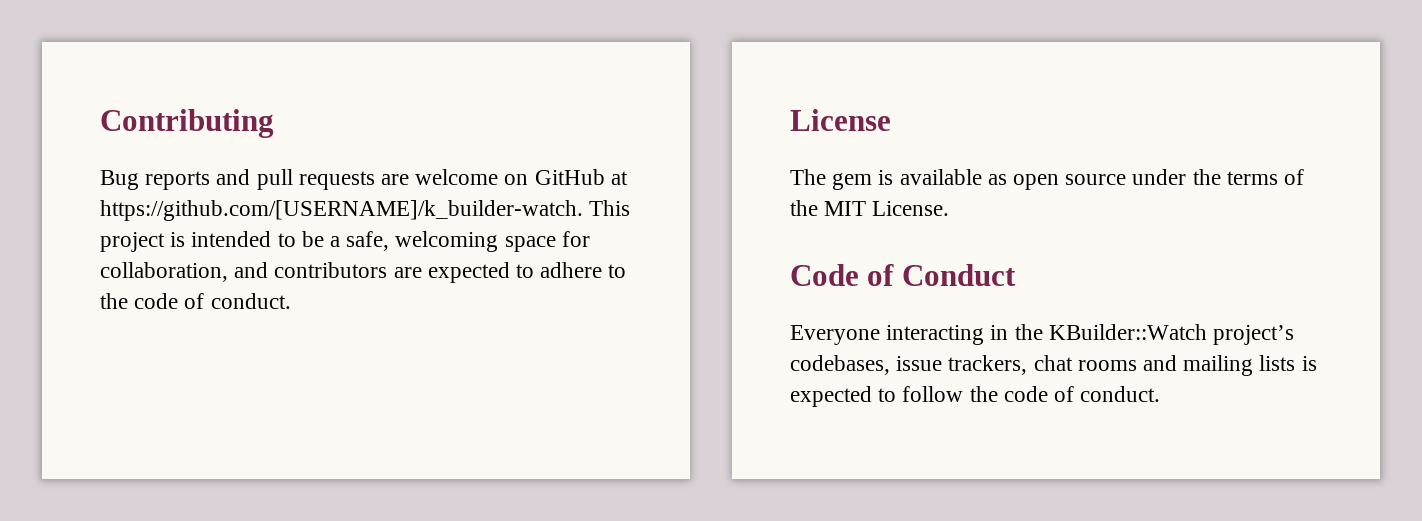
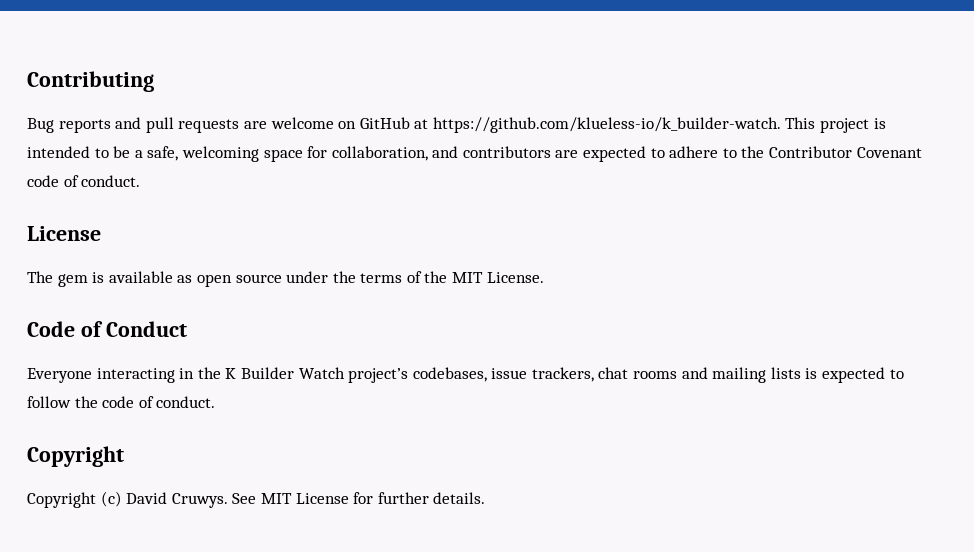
[100,200,583,221] https://github.com/[USERNAME]/k_builder-watch. -> [432,117,781,133] https://github.com/klueless-io/k_builder-watch.
(128, 301) none -> [769,146,922,158] Contributor Covenant
[1048,324,1207,340] KBuilder::Watch -> [225,367,345,379] K Builder Watch
(1161, 394) none -> [27,446,124,467] [27,491,486,508] // Copyright // Copyright (c) David Cruwys. See MIT License for further details.

